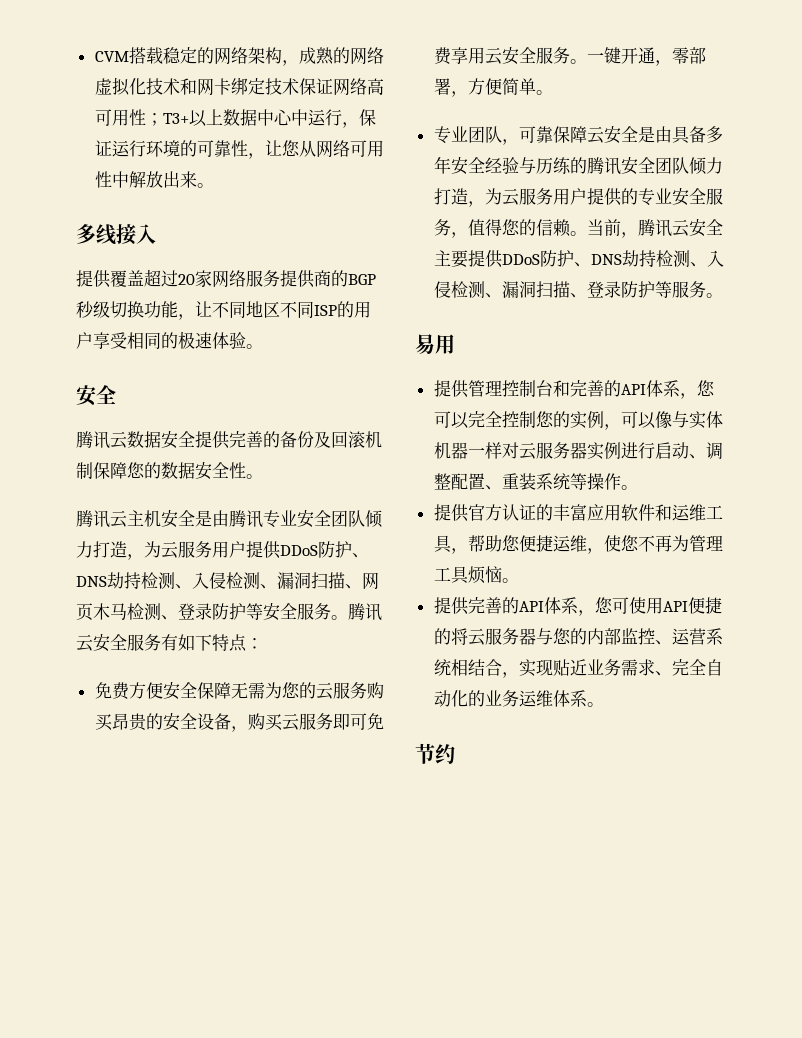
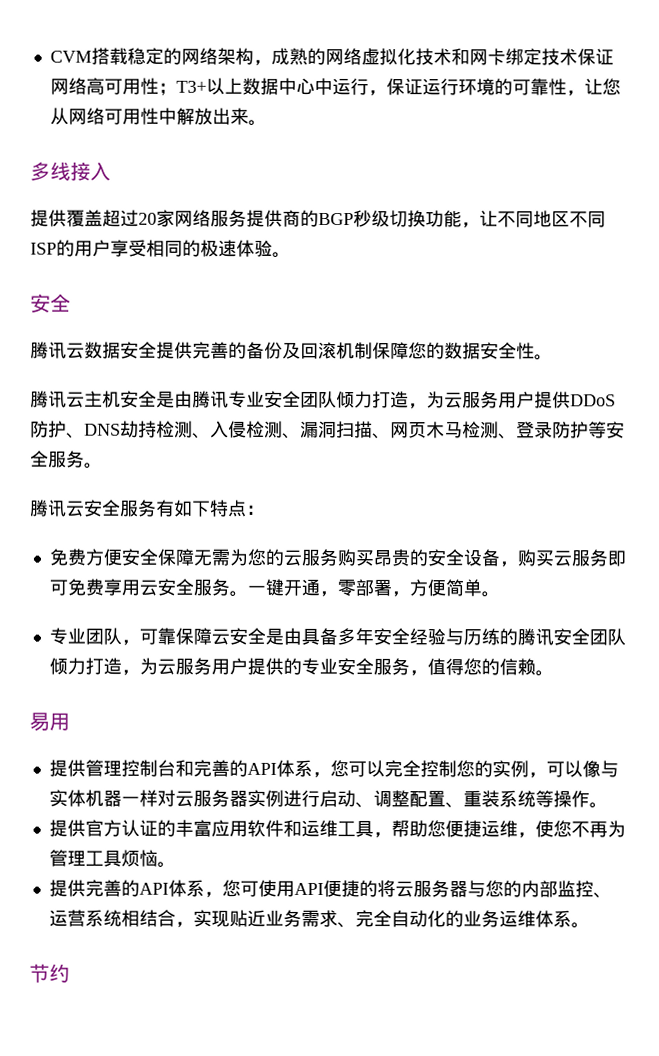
(348, 617) none -> (103, 465) //
[586,219,723,238] [433,250,724,268] [433,281,723,298] 当前，腾讯云安全主要提供DDoS防护、DNS劫持检测、入侵检测、漏洞扫描、登录防护等服务。 -> (554, 673) none

